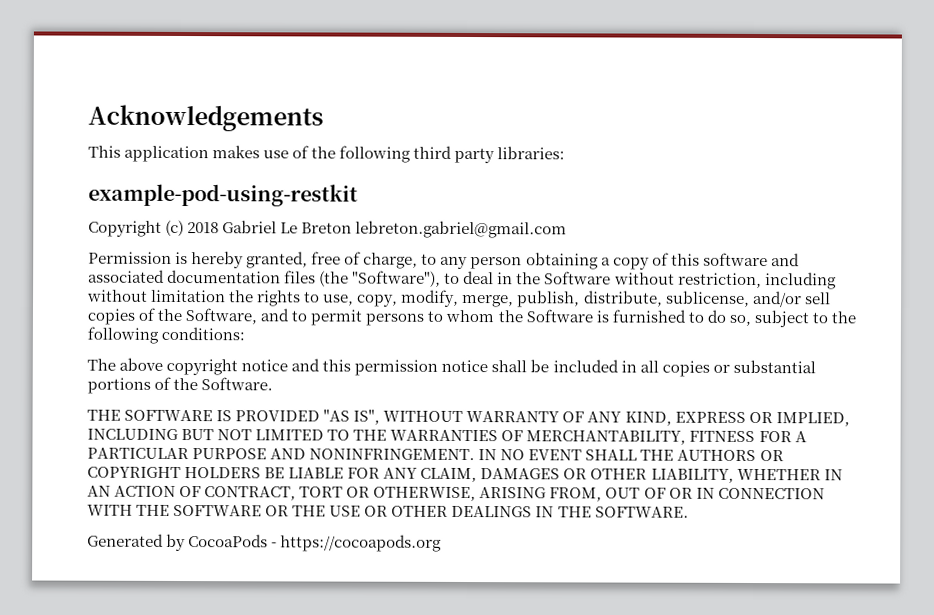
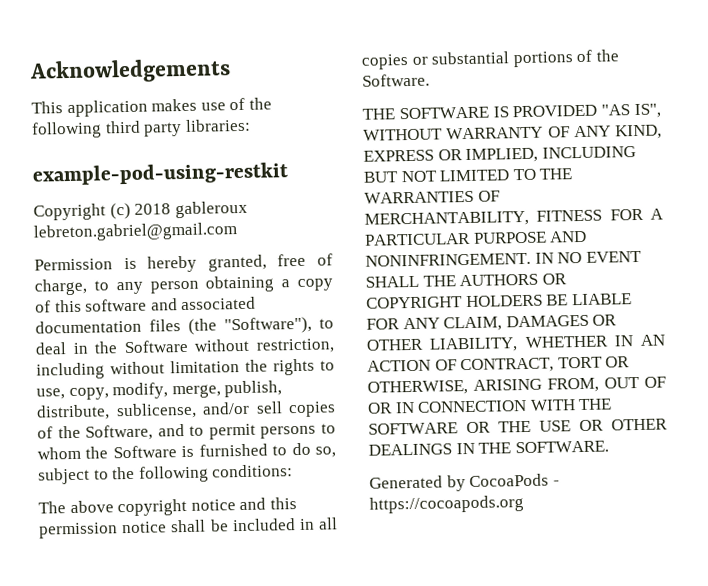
[222,220,353,234] Gabriel Le Breton -> [174,200,248,219] gableroux

